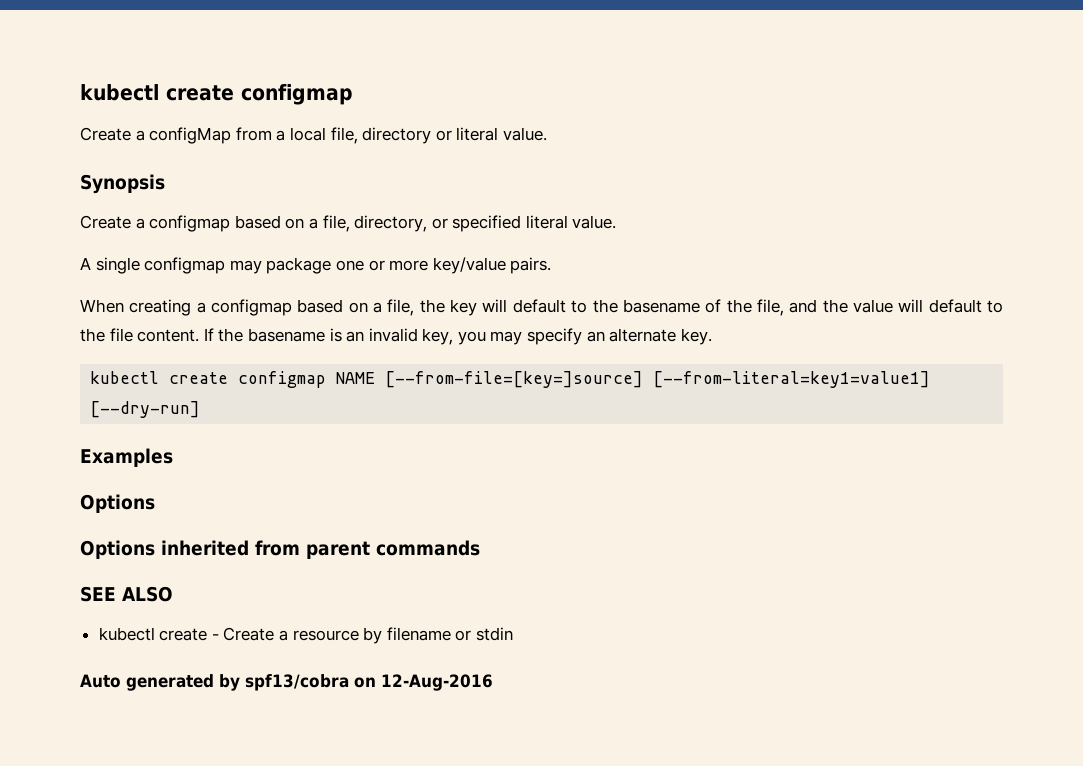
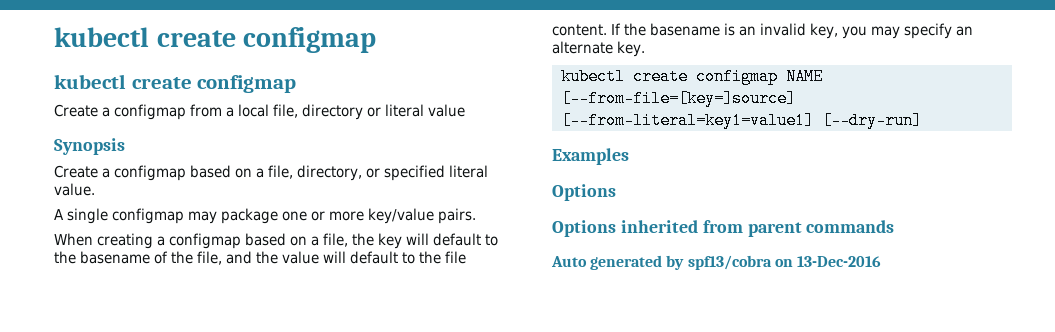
[80,84,353,105] [80,127,232,144] kubectl create configmap // Create a configMap -> [54,27,377,53] [54,74,297,93] [54,104,186,120] kubectl create configmap // kubectl create configmap // Create a configmap
[502,127,547,141] value. -> [428,104,465,117] value
[80,586,173,602] [98,627,514,644] // SEE ALSO // kubectl create - Create a resource by filename or stdin -> (895, 226) none
[381,674,493,691] 12-Aug-2016 -> [796,256,881,267] 13-Dec-2016

